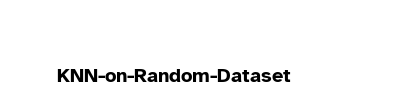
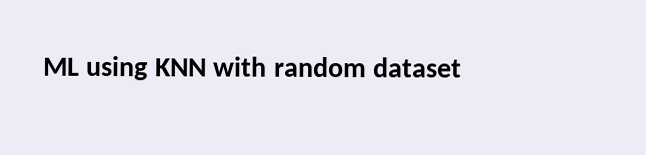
[57,69,291,82] KNN-on-Random-Dataset -> [43,55,463,81] ML using KNN with random dataset

